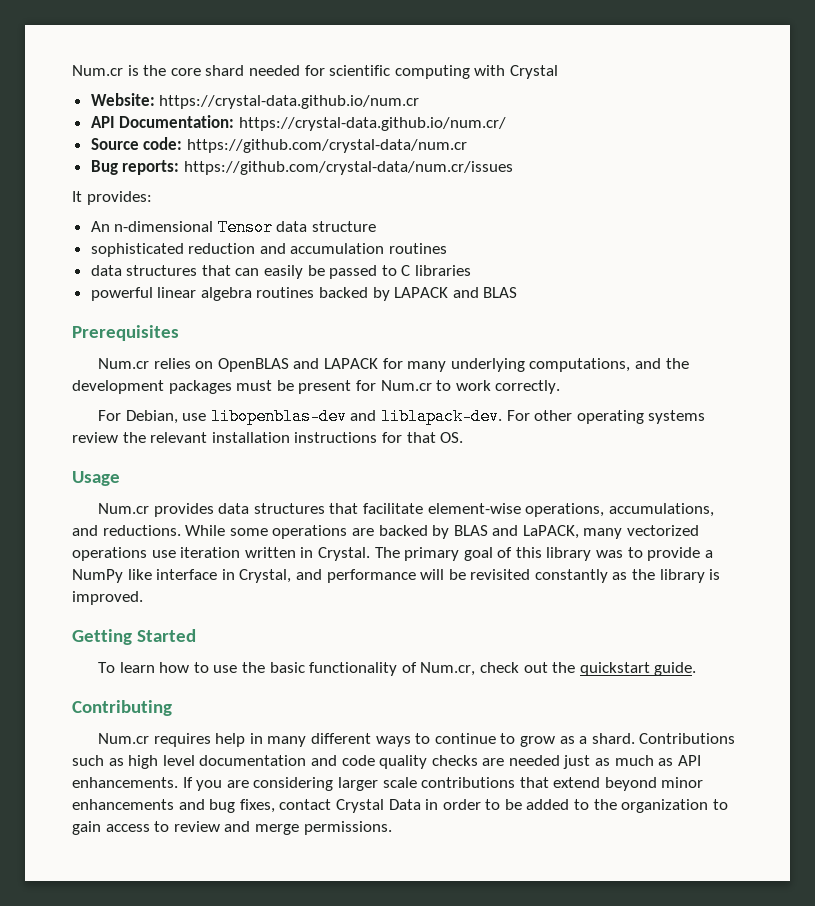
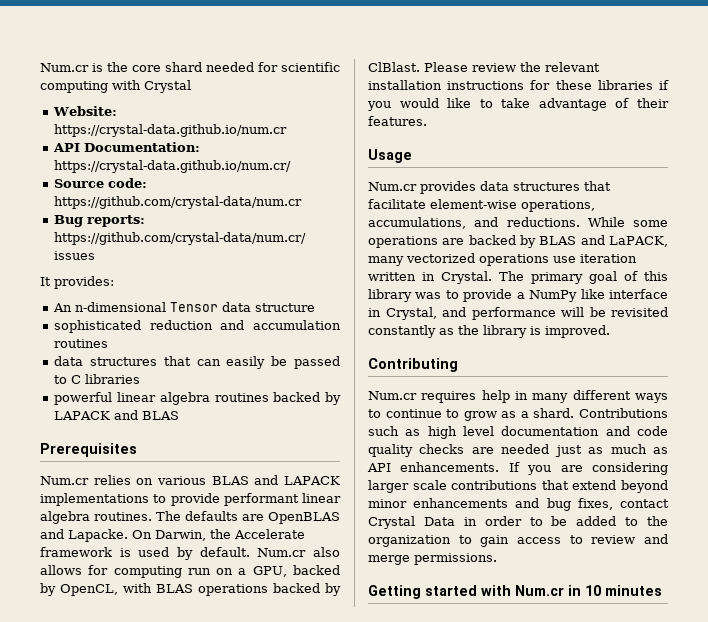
[217,358,689,372] [72,380,561,394] [98,408,706,425] OpenBLAS and LAPACK for many underlying computations, and the development packages must be present for Num.cr to work correctly. // For Debian, use libopenblas-dev and liblapack-dev. For other operating systems -> [157,475,341,485] [40,493,341,506] [40,511,340,524] [40,529,305,542] [40,547,340,560] [40,565,340,578] [40,583,341,596] [368,62,468,72] various BLAS and LAPACK implementations to provide performant linear algebra routines. The defaults are OpenBLAS and Lapacke. On Darwin, the Accelerate framework is used by default. Num.cr also allows for computing run on a GPU, backed by OpenCL, with BLAS operations backed by ClBlast. Please
[406,432,464,443] that OS. -> [555,80,669,90] [367,98,669,111] [368,116,427,126] these libraries if you would like to take advantage of their features.
[72,629,196,645] [98,662,697,676] // Getting Started // To learn how to use the basic functionality of Num.cr, check out the quickstart guide. -> (610, 331) none
(392, 828) none -> [368,585,662,599] // Getting started with Num.cr in 10 minutes

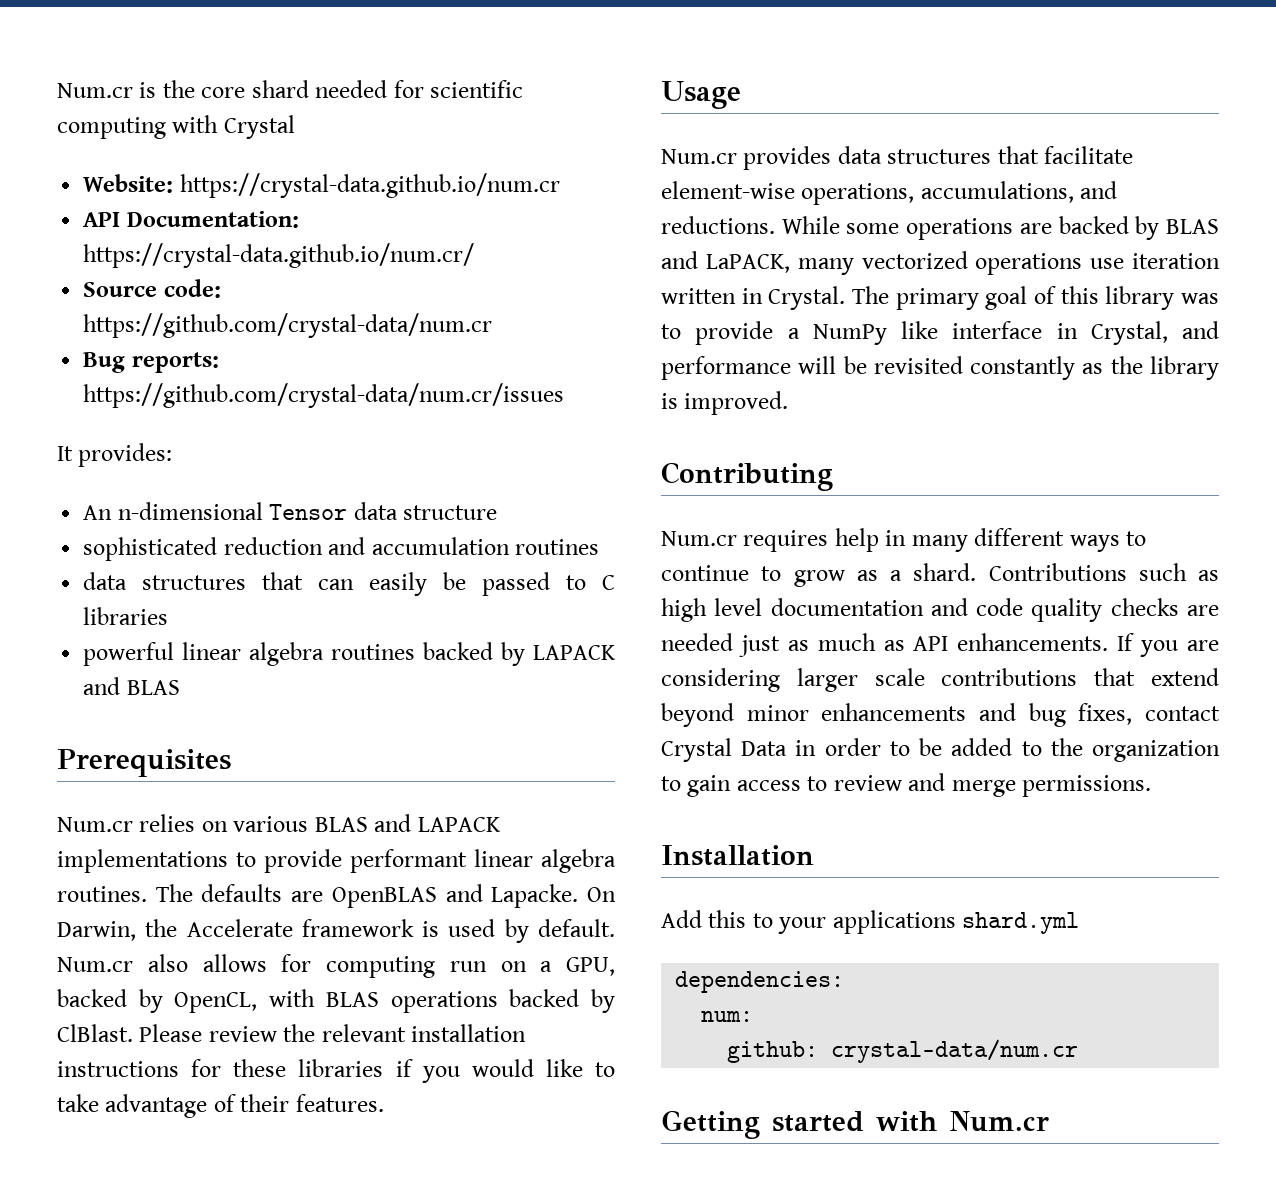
(497, 559) none -> [661,845,814,866] [661,910,1080,934] [675,971,845,993] [701,1011,754,1022] [727,1039,1079,1063] // Installation // Add this to your applications shard.yml // dependencies: // num: // github: crystal-data/num.cr
[568,585,662,596] in 10 minutes -> (1049, 1121) none

